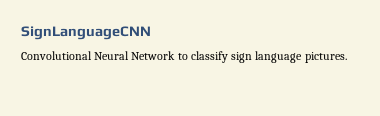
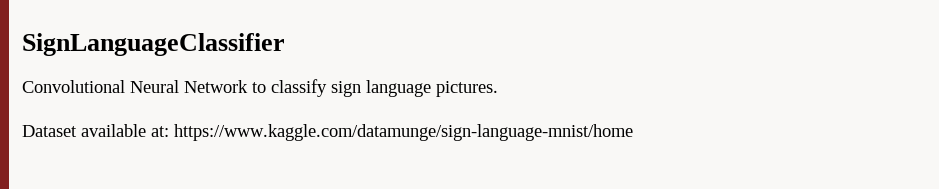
[21,26,151,40] SignLanguageCNN -> [22,33,285,56] SignLanguageClassifier
(347, 57) none -> [22,124,633,141] // Dataset available at: https://www.kaggle.com/datamunge/sign-language-mnist/home

